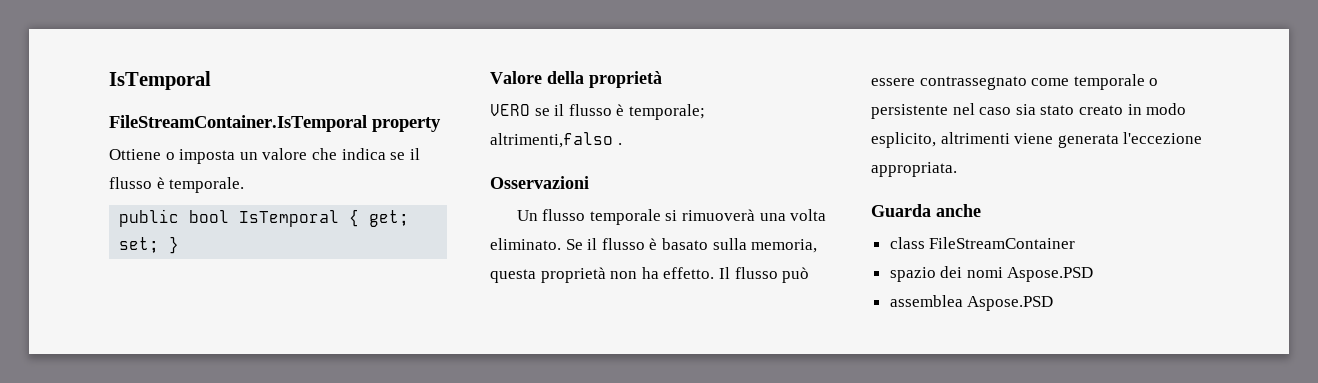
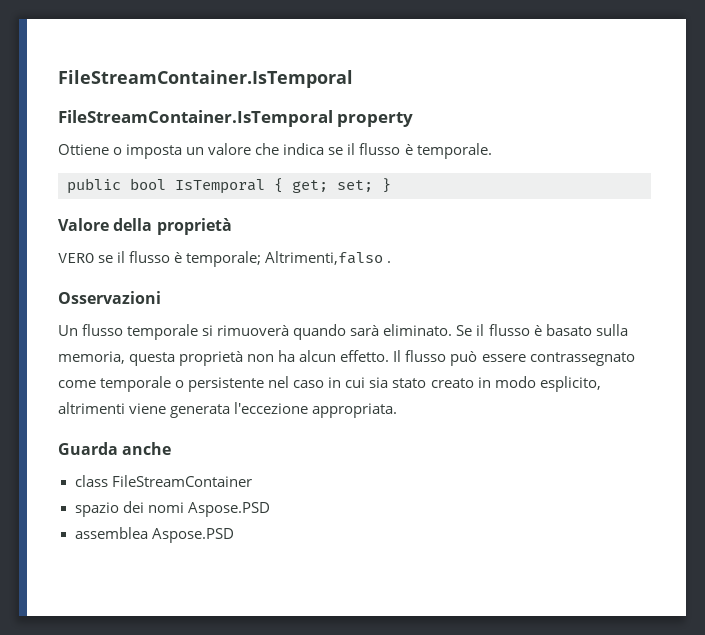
[109,71,211,90] IsTemporal -> [58,70,353,88] FileStreamContainer.IsTemporal
[490,132,613,148] altrimenti,falso -> [265,251,384,265] Altrimenti,falso
[759,209,827,221] una volta -> [293,324,380,340] quando sarà
(659, 273) none -> [299,350,337,362] alcun
(1012, 111) none -> [328,377,366,388] in cui

